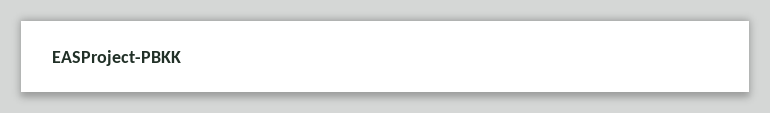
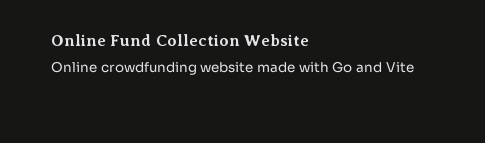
[52,50,181,66] EASProject-PBKK -> [51,34,310,46] [51,61,414,75] Online Fund Collection Website // Online crowdfunding website made with Go and Vite

